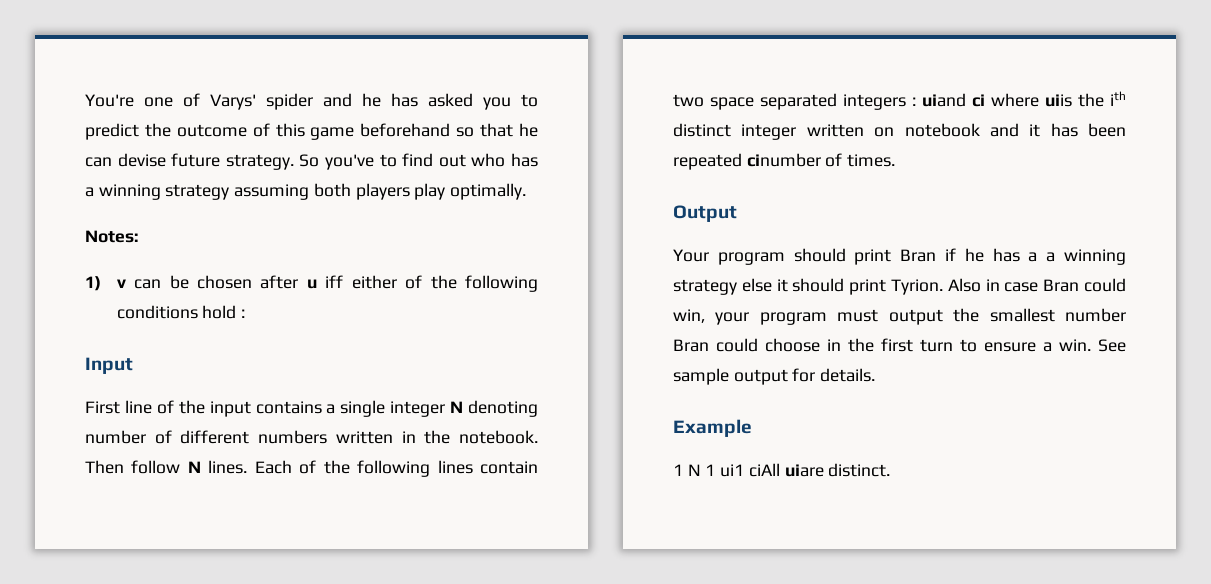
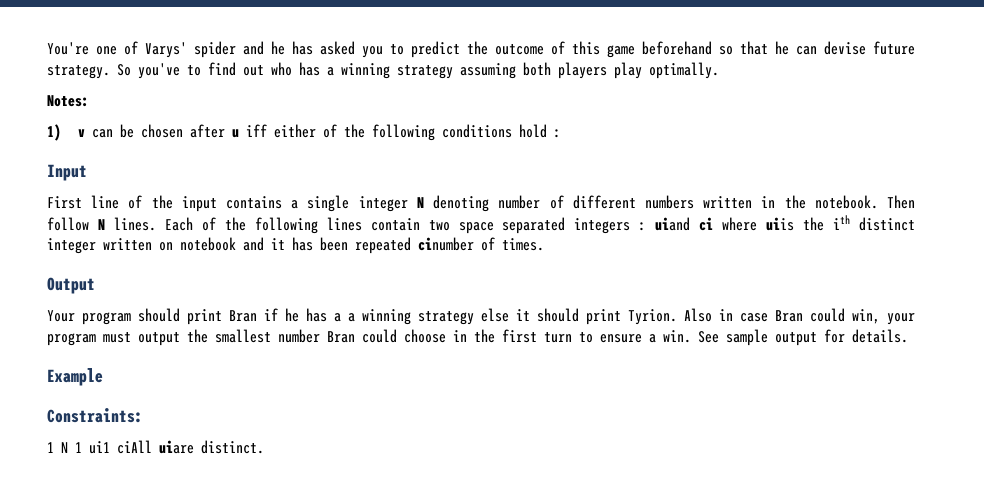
(752, 428) none -> [47,408,143,423] // Constraints:

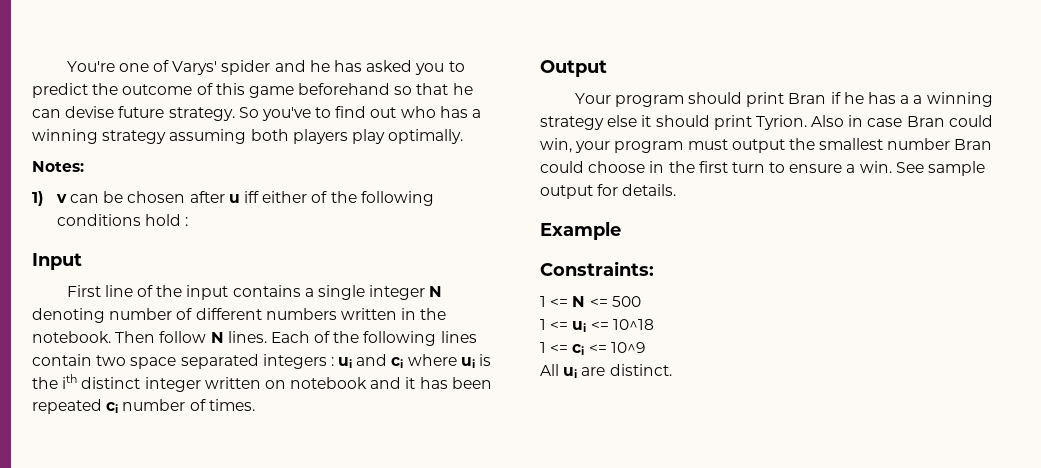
[655,217,795,231] uiand ci where uiis -> [338,354,492,368] ui and ci where ui is
[418,237,474,251] cinumber -> [106,399,186,413] ci number
[61,440,194,454] N 1 ui1 ciAll uiare -> [550,296,641,307] [540,319,654,332] [540,342,645,355] [540,364,606,378] <= N <= 500 // 1 <= ui <= 10^18 // 1 <= ci <= 10^9 // All ui are

